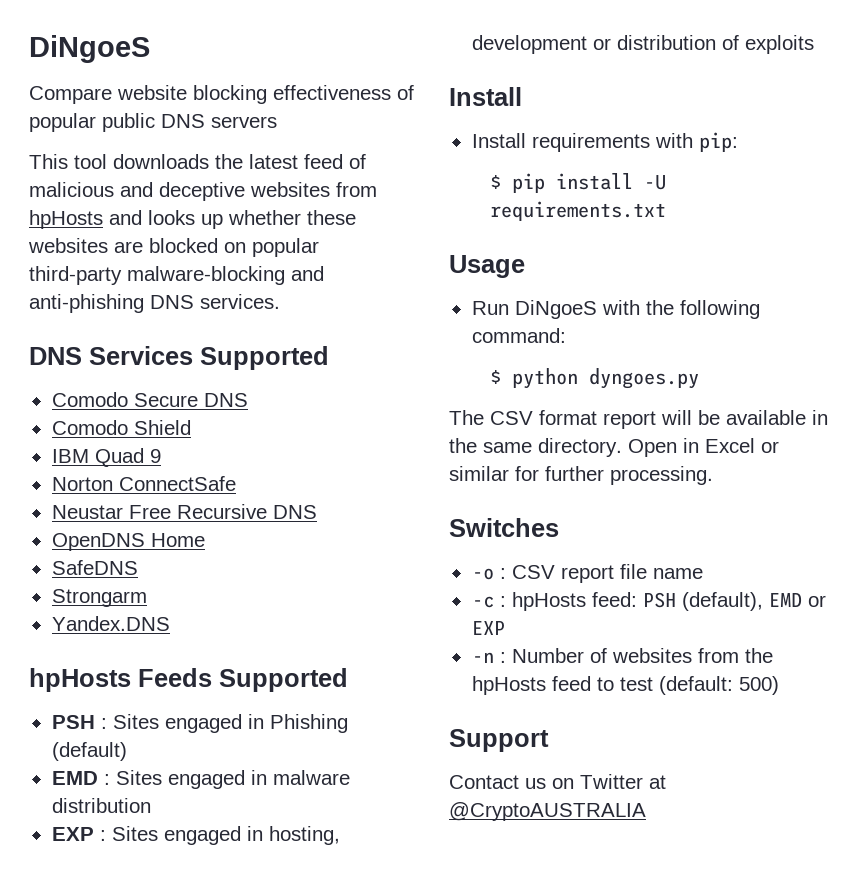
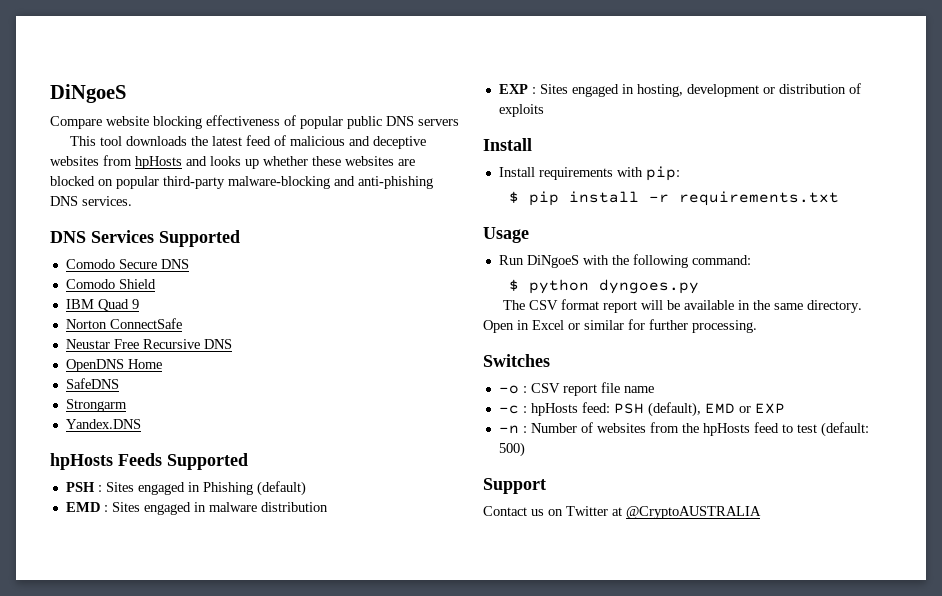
[643,175,666,190] -U -> [649,194,670,203] -r

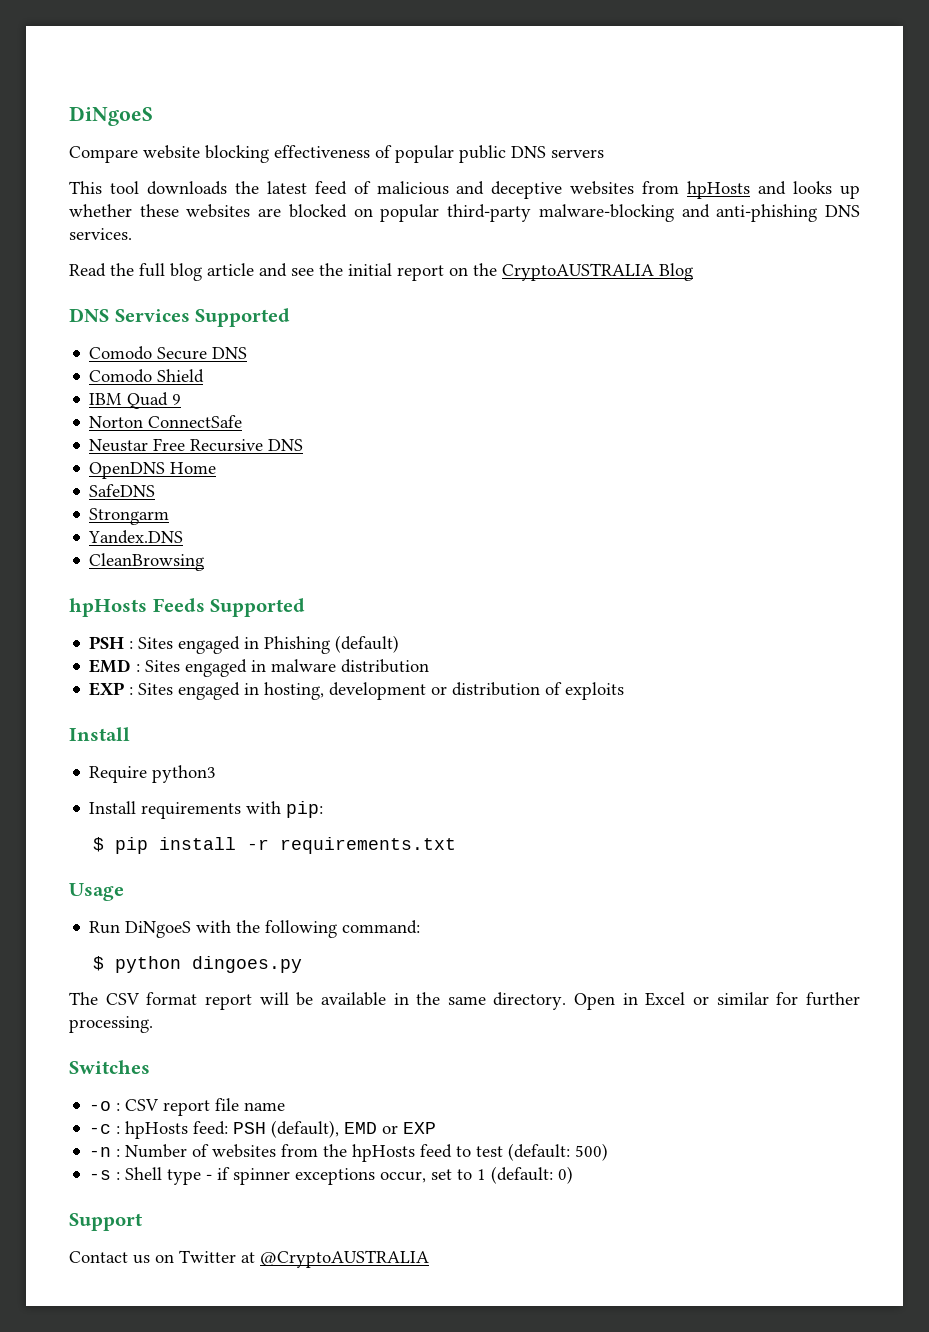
(132, 201) none -> [69,263,693,281] // Read the full blog article and see the initial report on the CryptoAUSTRALIA Blog
(141, 424) none -> [89,553,205,571] // CleanBrowsing
(532, 144) none -> [89,765,217,783] // Require python3
[599,279,700,294] dyngoes.py -> [191,956,302,973] dingoes.py
(525, 449) none -> [89,1166,574,1185] // -s : Shell type - if spinner exceptions occur, set to 1 (default: 0)

